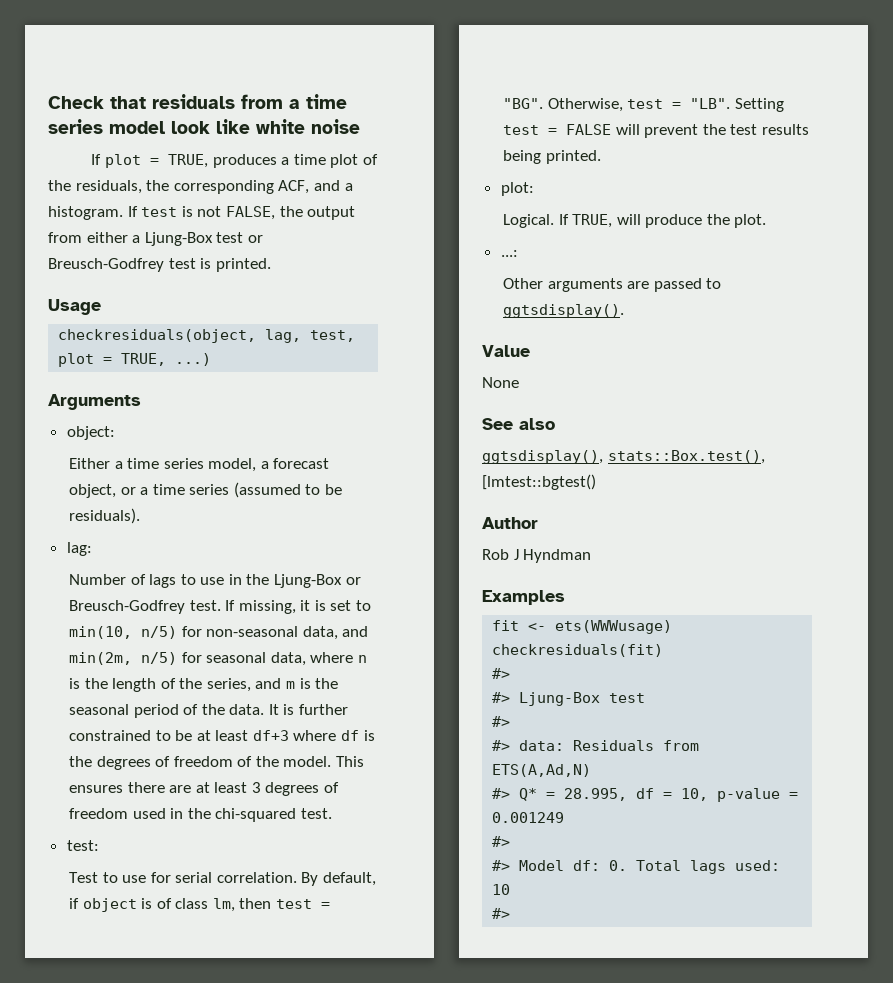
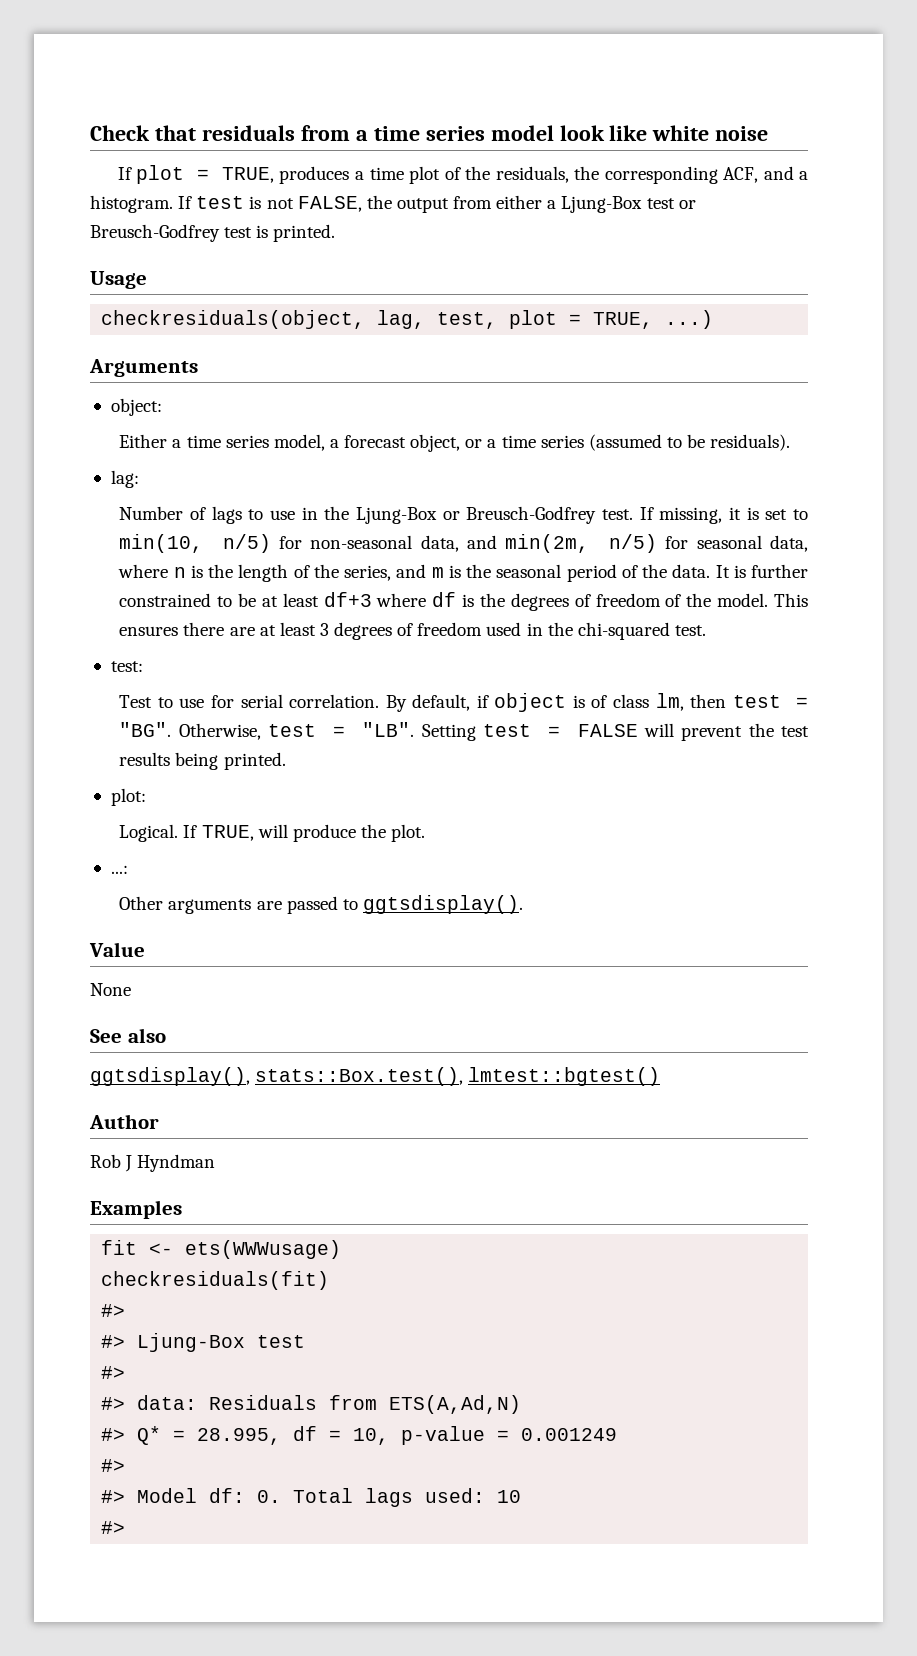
[482,474,596,490] [lmtest::bgtest() -> [468,1067,661,1086] lmtest::bgtest()

